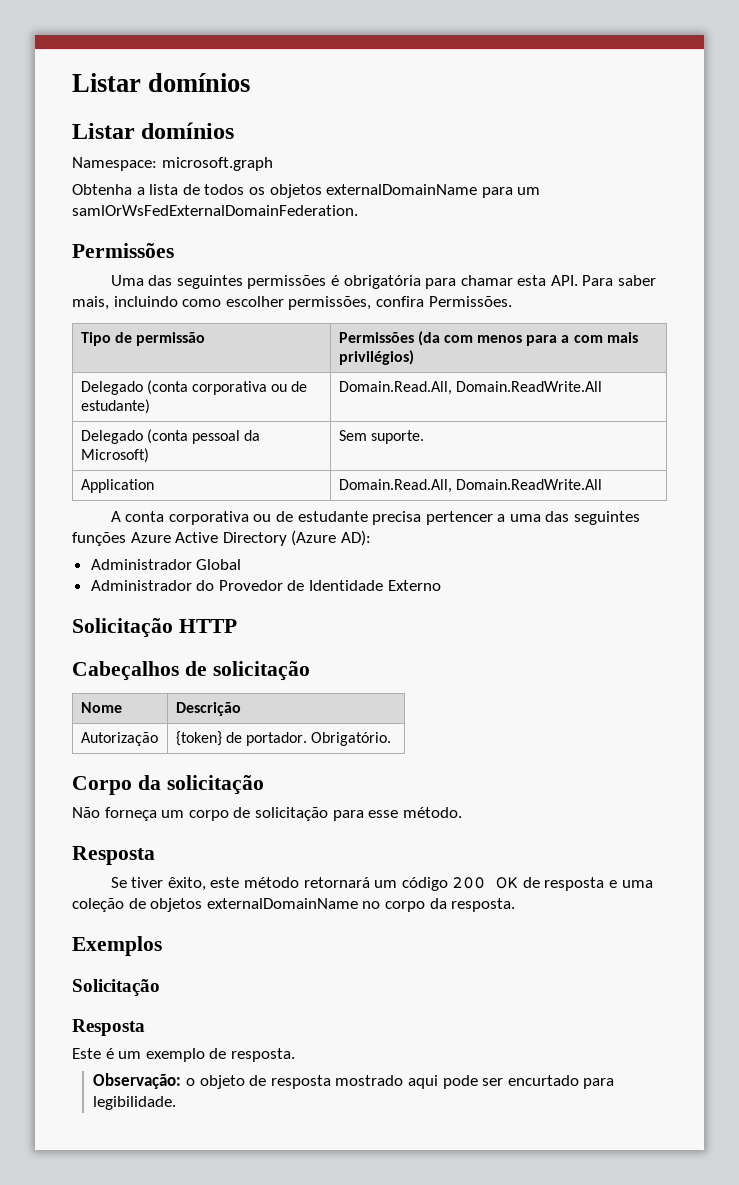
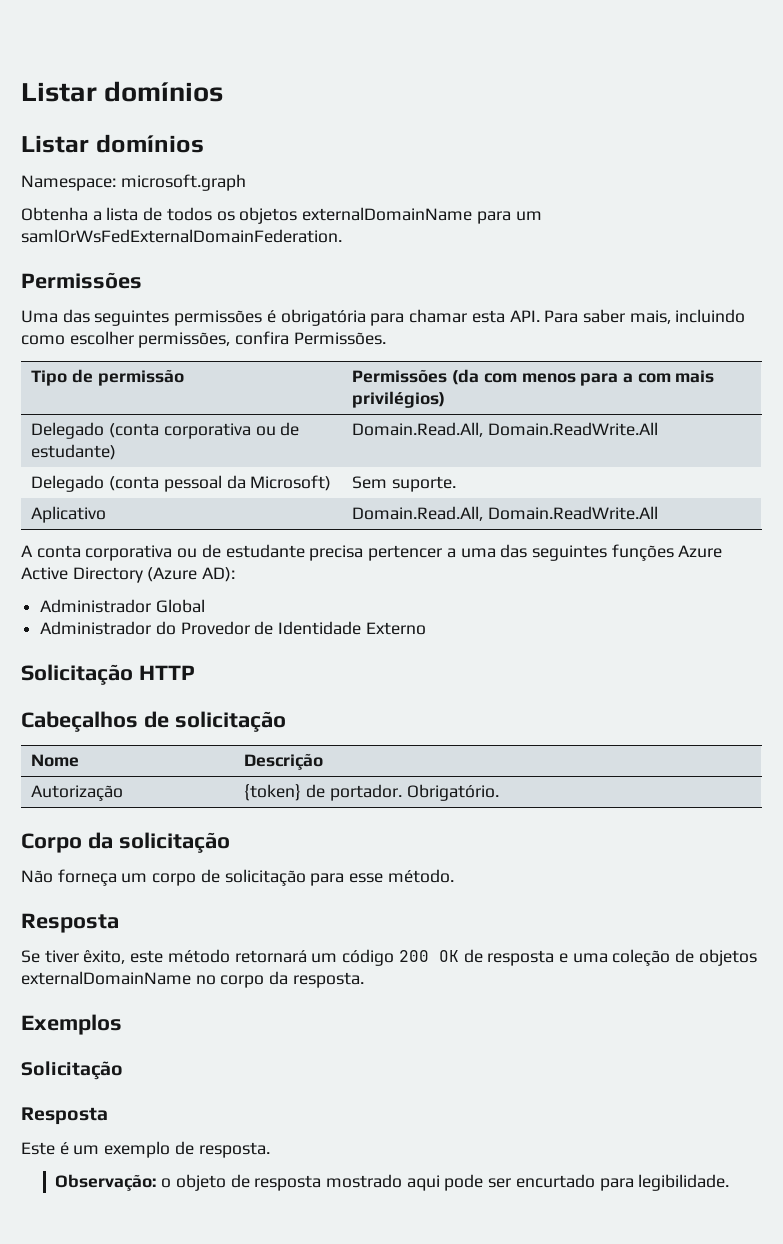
[80,479,154,493] Application -> [31,506,107,523] Aplicativo

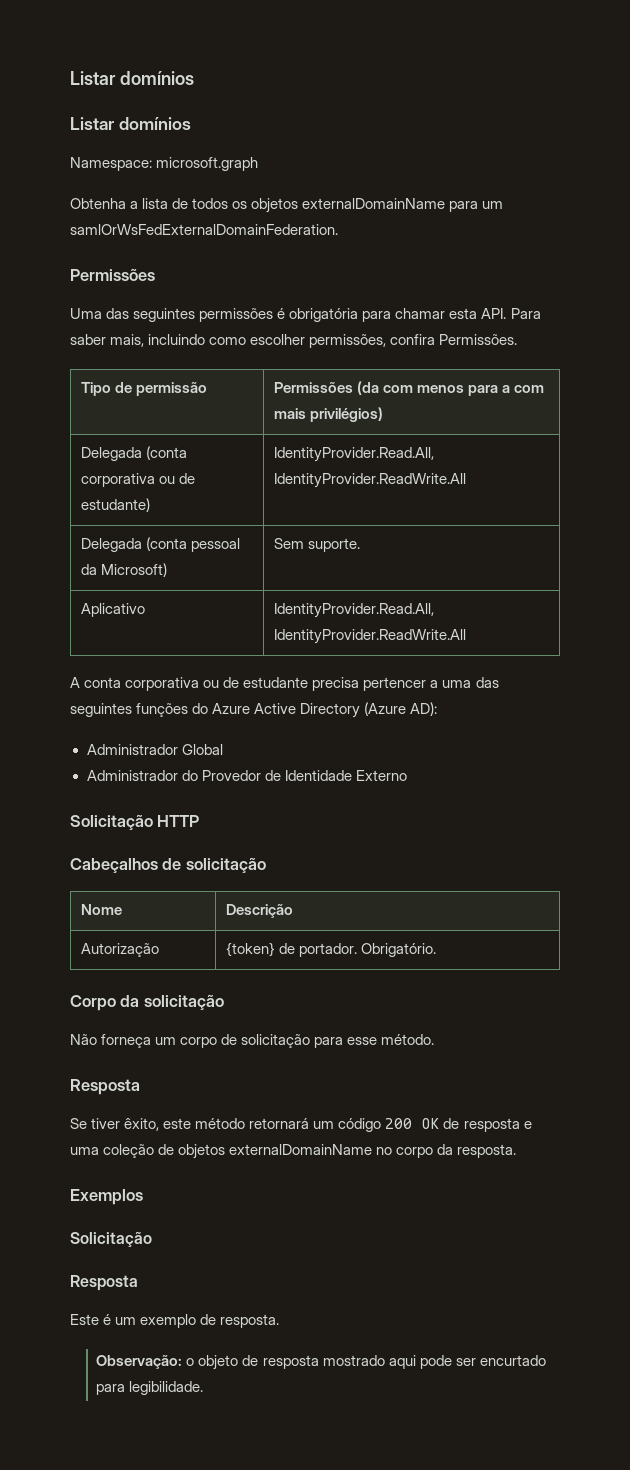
[31,422,105,439] Delegado -> [80,447,142,461] Delegada
[352,422,659,437] [31,475,105,492] Domain.Read.All, Domain.ReadWrite.All // Delegado -> [273,447,434,462] [273,473,466,488] [80,538,142,552] IdentityProvider.Read.All, IdentityProvider.ReadWrite.All // Delegada
[352,506,659,521] Domain.Read.All, Domain.ReadWrite.All -> [273,603,434,618] [273,629,466,644] IdentityProvider.Read.All, IdentityProvider.ReadWrite.All
(674, 552) none -> [192,703,209,714] do

